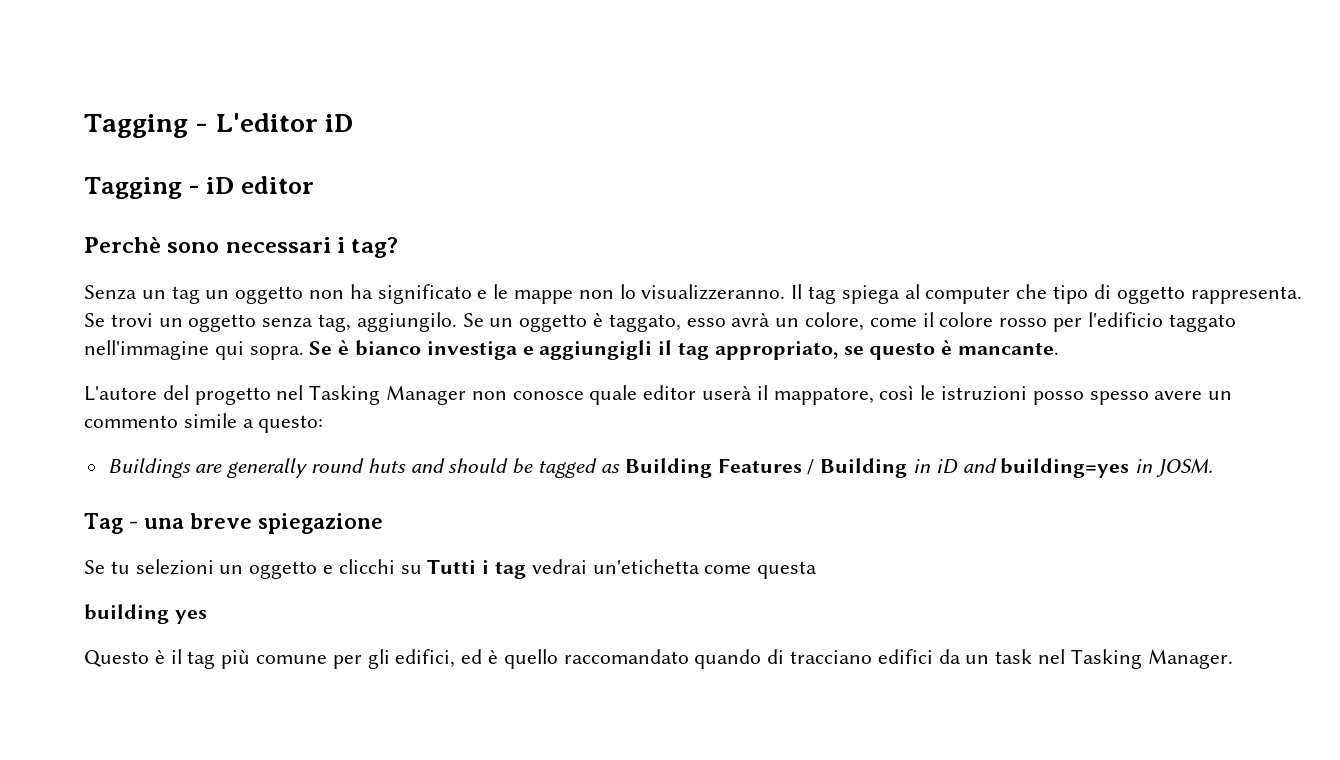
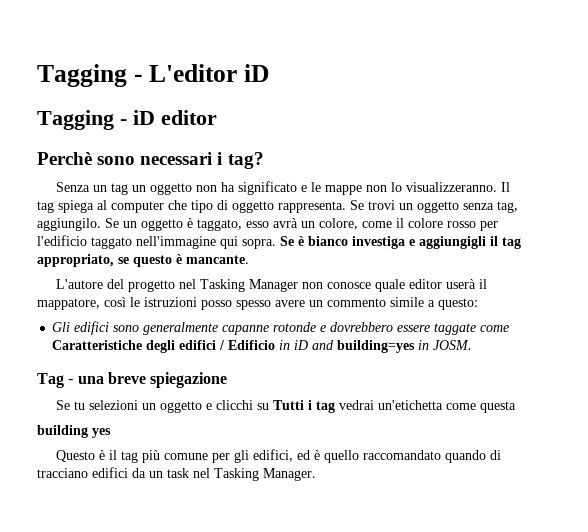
[107,458,908,478] Buildings are generally round huts and should be tagged as Building Features / Building -> [52,321,510,335] [52,340,276,353] Gli edifici sono generalmente capanne rotonde e dovrebbero essere taggate come Caratteristiche degli edifici / Edificio

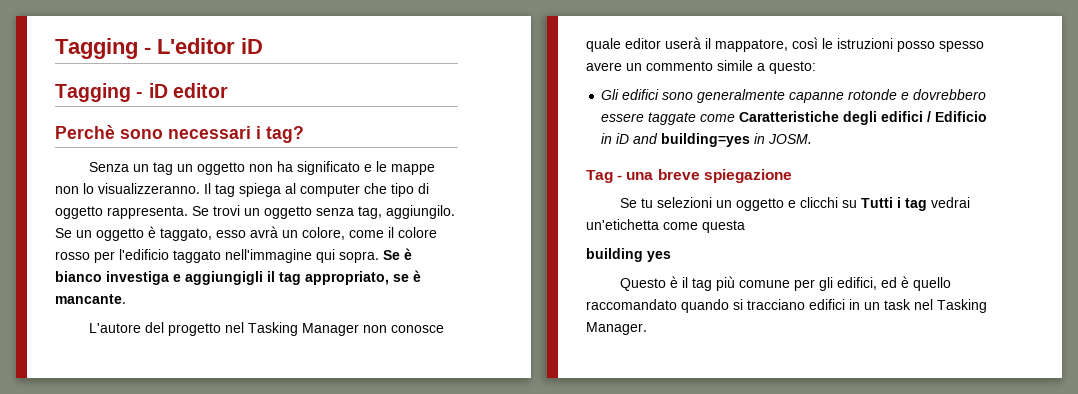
[133,255,172,267] questo -> (409, 278) none
[490,450,502,460] di -> [733,299,743,310] si
[132,468,146,478] da -> [849,299,860,310] in

